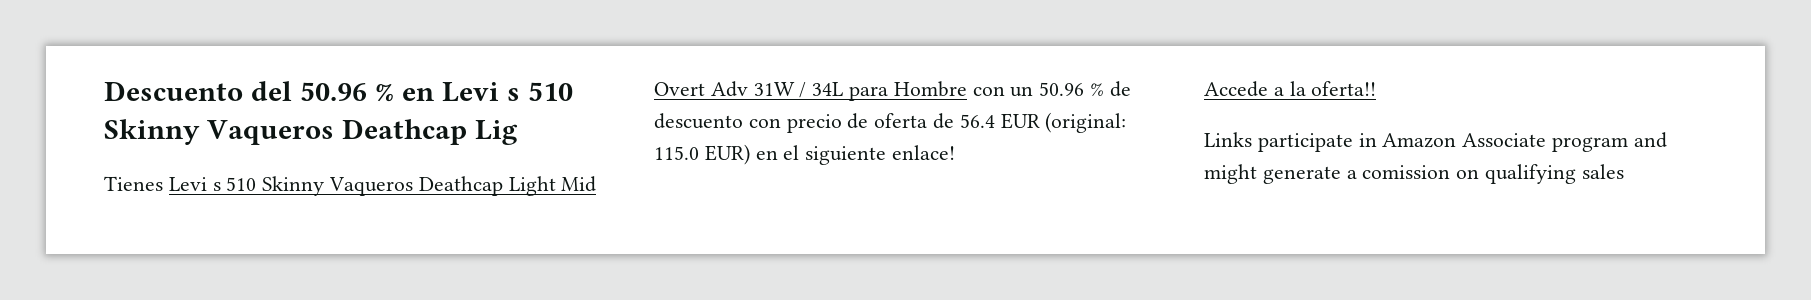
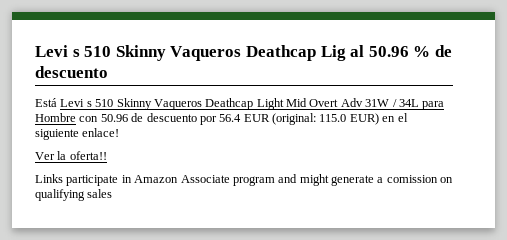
[104,81,434,102] Descuento del 50.96 % en -> (35, 51) none
[104,176,163,191] // Tienes -> [350,45,452,57] [35,66,108,78] [35,98,57,107] al 50.96 % de descuento // Está
[1010,81,1131,97] [654,113,955,133] un 50.96 % de descuento con precio de oferta de -> [100,113,217,125] 50.96 de descuento por
[1204,81,1284,97] Accede a -> [35,152,55,160] Ver

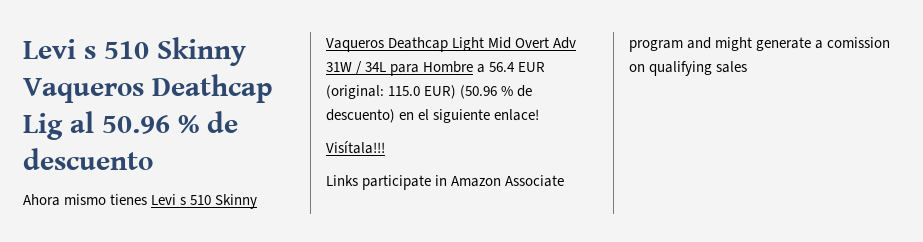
[35,98,57,107] Está -> [23,194,148,206] Ahora mismo tienes
[79,113,217,125] con 50.96 de descuento por -> [477,64,486,73] a
(379, 119) none -> [460,85,533,99] [326,109,395,123] (50.96 % de descuento)
[35,151,107,160] Ver la oferta!! -> [326,141,385,154] Visítala!!!

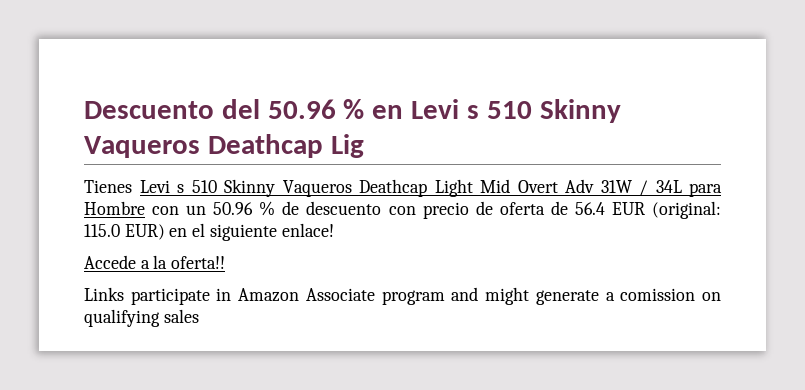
(23, 49) none -> [84,99,404,119] Descuento del 50.96 % en
[70,111,238,134] [23,148,153,170] [23,194,148,206] al 50.96 % de descuento // Ahora mismo tienes -> [84,180,132,193] // Tienes
[477,64,486,73] a -> [152,201,568,219] con un 50.96 % de descuento con precio de oferta de
[460,85,533,99] [326,109,395,123] (50.96 % de descuento) -> (165, 232) none
[326,141,385,154] Visítala!!! -> [84,255,226,269] Accede a la oferta!!

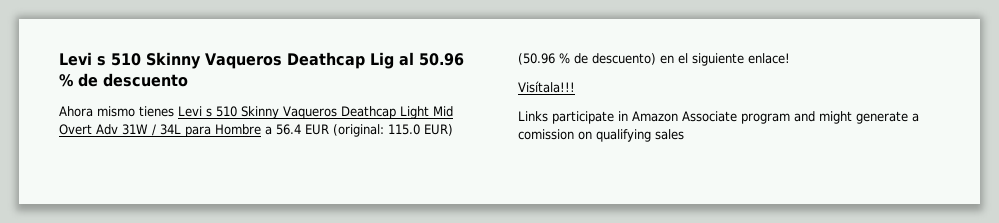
[84,99,404,119] Descuento del 50.96 % en -> (59, 59) none
[84,180,132,193] // Tienes -> [398,52,464,66] [59,73,188,87] [59,106,174,117] al 50.96 % de descuento // Ahora mismo tienes
[152,201,568,219] con un 50.96 % de descuento con precio de oferta de -> [265,126,272,135] a
(165, 232) none -> [518,53,656,65] (50.96 % de descuento)
[84,255,226,269] Accede a la oferta!! -> [518,81,575,93] Visítala!!!

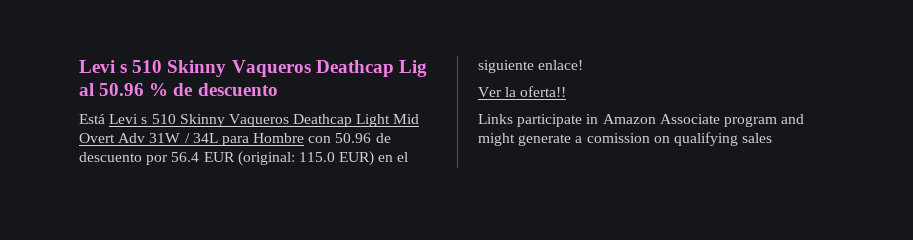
[59,106,174,117] Ahora mismo tienes -> [79,114,105,124] Está
[265,126,272,135] a -> [308,133,391,143] [79,152,169,165] con 50.96 de descuento por
[518,53,656,65] (50.96 % de descuento) -> (375, 158) none
[518,81,575,93] Visítala!!! -> [478,86,567,97] Ver la oferta!!

